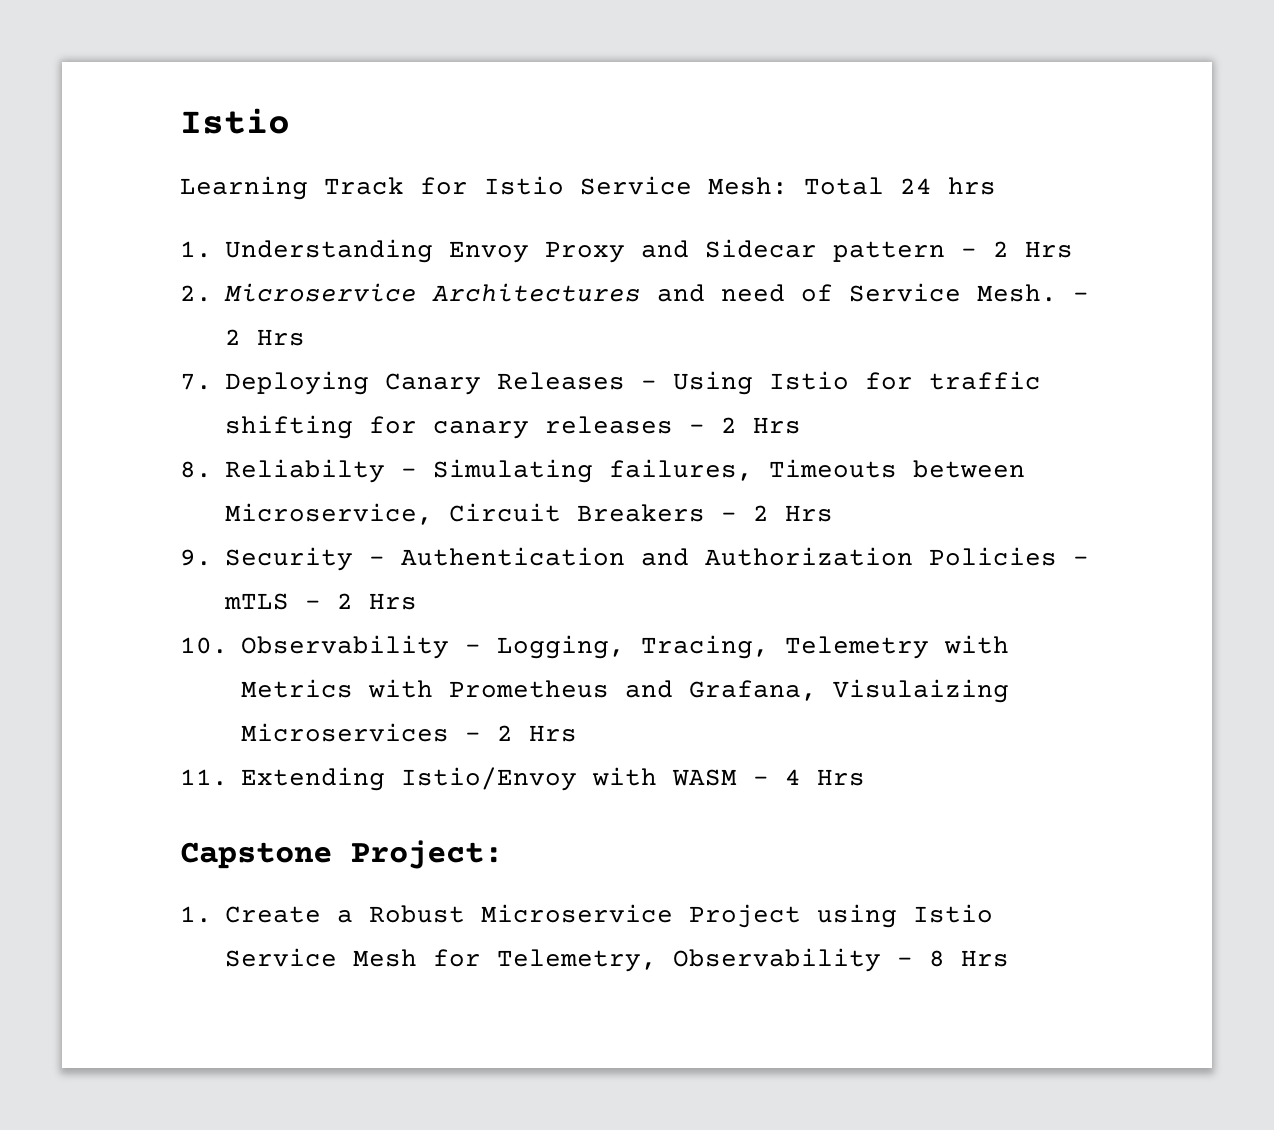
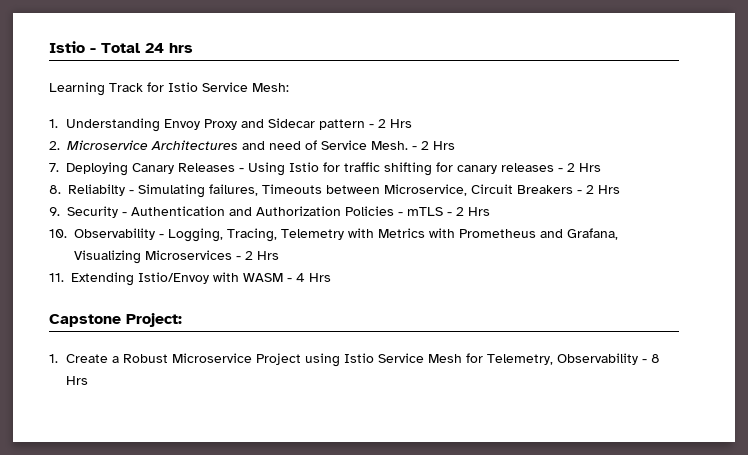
[180,108,290,134] Istio -> [49,41,193,53] Istio - Total 24 hrs
[804,177,996,195] Total 24 hrs -> (289, 87) none
[833,679,1009,703] Visulaizing -> [74,250,141,264] Visualizing

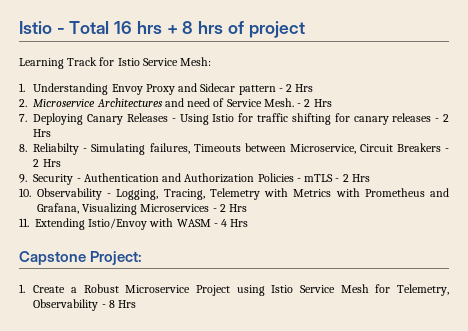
[145,43,193,53] 24 hrs -> [114,21,305,38] 16 hrs + 8 hrs of project

